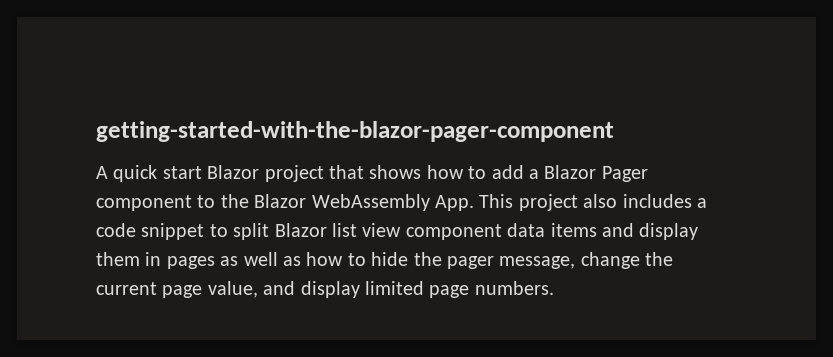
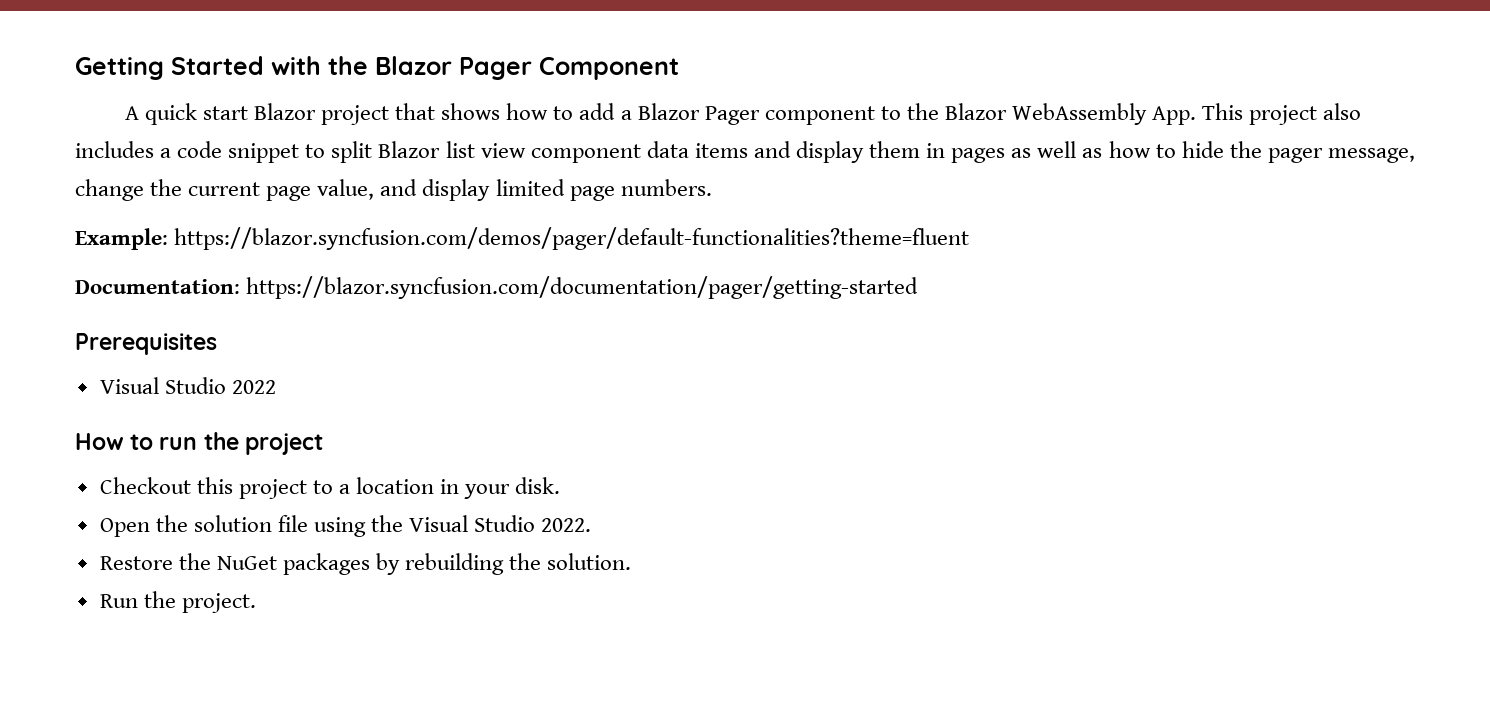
[96,121,614,142] getting-started-with-the-blazor-pager-component -> [75,56,679,80] Getting Started with the Blazor Pager Component
(554, 288) none -> [75,227,970,250] [75,276,919,299] [75,333,217,355] [99,377,276,394] [75,432,323,455] [99,477,561,499] [99,515,592,537] [99,553,632,575] [99,591,256,613] // Example: https://blazor.syncfusion.com/demos/pager/default-functionalities?theme=fluent // Documentation: https://blazor.syncfusion.com/documentation/pager/getting-started // Prerequisites // Visual Studio 2022 // How to run the project // Checkout this project to a location in your disk. // Open the solution file using the Visual Studio 2022. // Restore the NuGet packages by rebuilding the solution. // Run the project.

